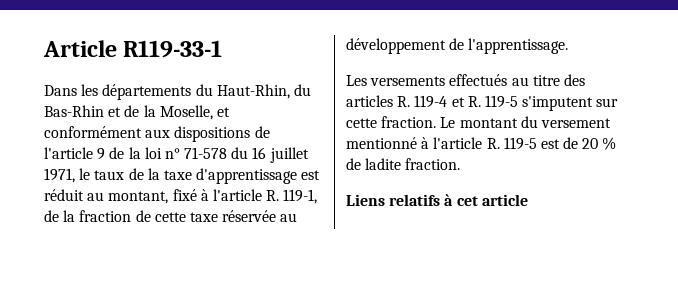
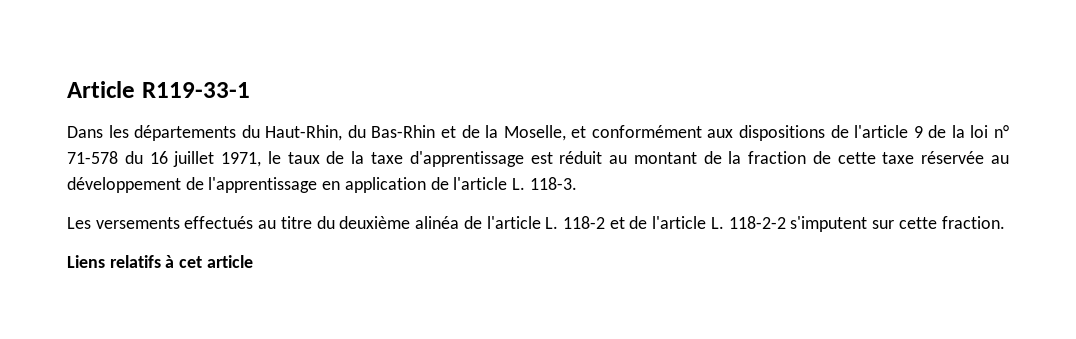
[108,189,318,204] montant, fixé à l'article R. 119-1, -> [633,152,697,164] montant
[468,38,569,54] l'apprentissage. -> [208,177,577,193] l'apprentissage en application de l'article L. 118-3.
[563,74,585,86] [346,95,619,111] [346,116,611,128] [346,137,617,150] [346,158,402,170] des articles R. 119-4 et R. 119-5 s'imputent sur cette fraction. Le montant du versement mentionné à l'article R. 119-5 est de 20 % de ladite -> [316,216,937,232] du deuxième alinéa de l'article L. 118-2 et de l'article L. 118-2-2 s'imputent sur cette

